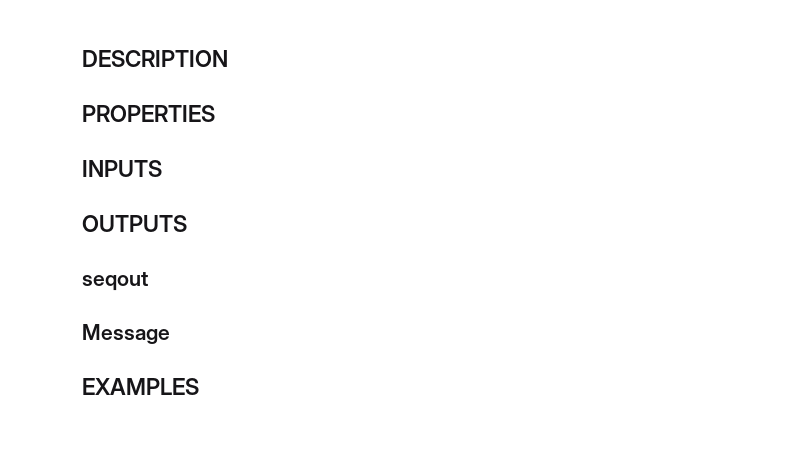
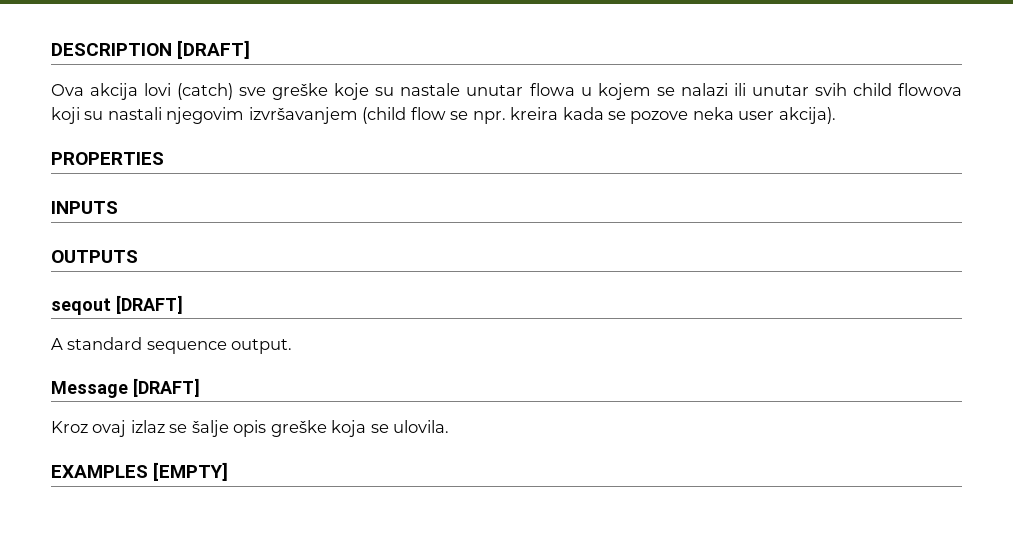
[82,105,215,122] [82,160,162,177] [82,215,187,232] [82,272,148,291] [82,324,170,344] // PROPERTIES // INPUTS // OUTPUTS // seqout // Message -> [177,40,251,59] [51,83,963,100] [51,107,836,124] [51,152,164,165] [51,201,118,214] [51,250,138,263] [51,295,183,315] [51,337,293,354] [51,378,200,398] [51,420,450,437] [DRAFT] // Ova akcija lovi (catch) sve greške koje su nastale unutar flowa u kojem se nalazi ili unutar svih child flowova koji su nastali njegovim izvršavanjem (child flow se npr. kreira kada se pozove neka user akcija). // PROPERTIES // INPUTS // OUTPUTS // seqout [DRAFT] // A standard sequence output. // Message [DRAFT] // Kroz ovaj izlaz se šalje opis greške koja se ulovila.
(199, 386) none -> [153,462,229,481] [EMPTY]

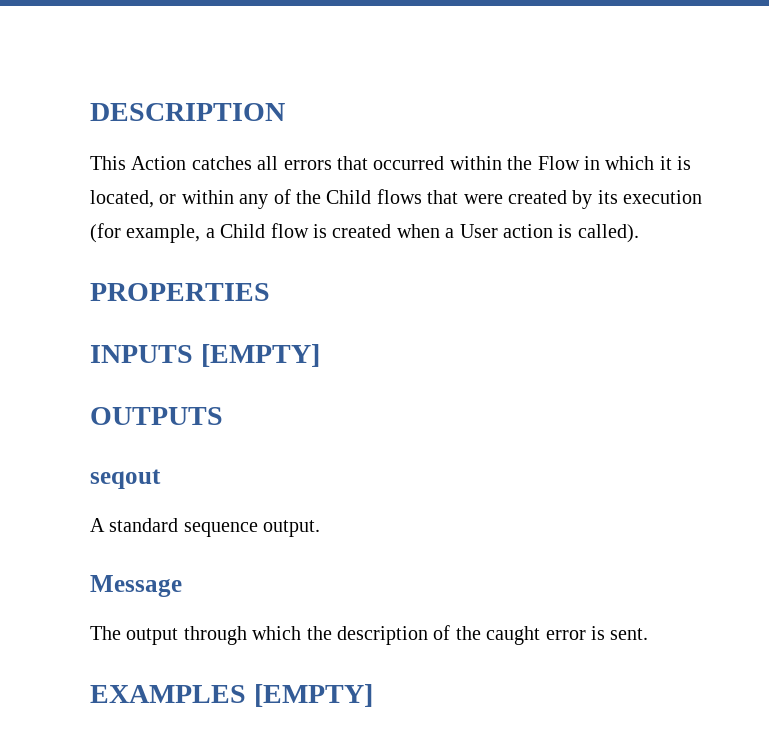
[177,40,251,59] [51,83,963,100] [51,107,836,124] [DRAFT] // Ova akcija lovi (catch) sve greške koje su nastale unutar flowa u kojem se nalazi ili unutar svih child flowova koji su nastali njegovim izvršavanjem (child flow se npr. kreira kada se pozove neka user akcija). -> [90,156,692,170] [90,189,703,209] [90,223,639,243] // This Action catches all errors that occurred within the Flow in which it is located, or within any of the Child flows that were created by its execution (for example, a Child flow is created when a User action is called).
(118, 207) none -> [200,344,320,367] [EMPTY]
[116,295,183,314] [DRAFT] -> (161, 479) none
[133,378,200,397] [51,420,450,437] [DRAFT] // Kroz ovaj izlaz se šalje opis greške koja se ulovila. -> [90,625,649,645] // The output through which the description of the caught error is sent.

